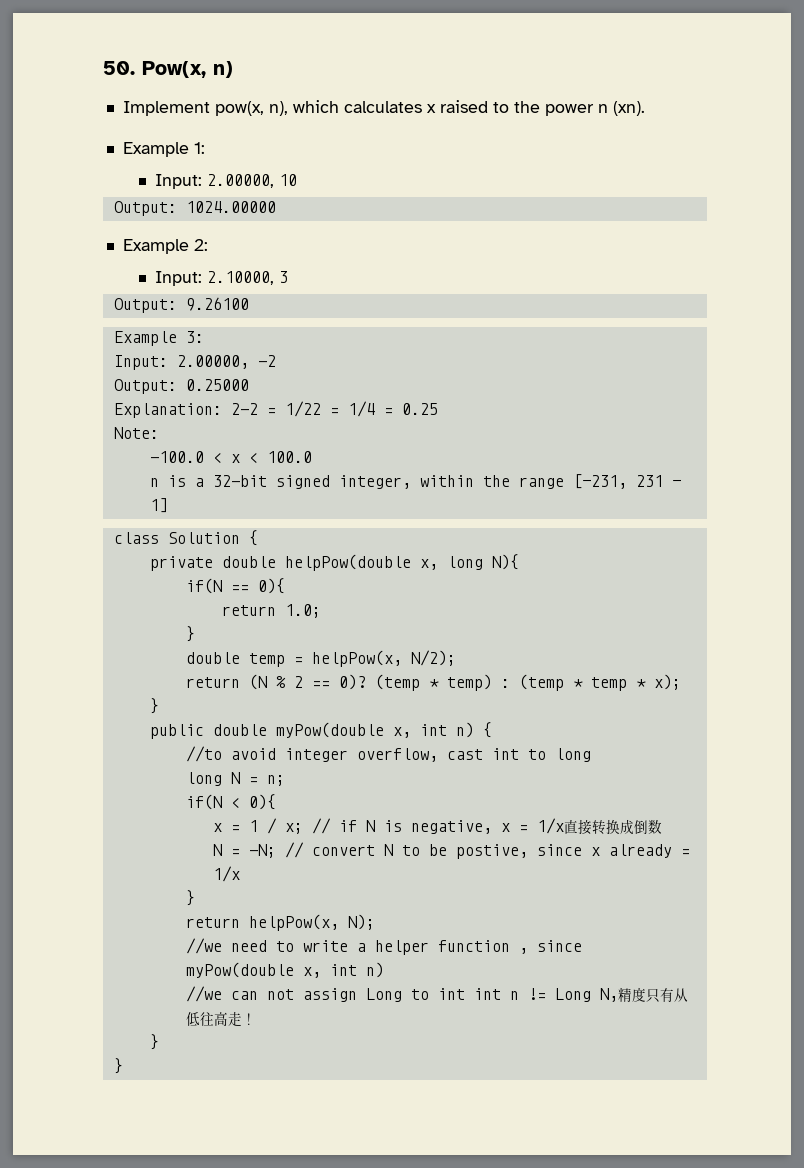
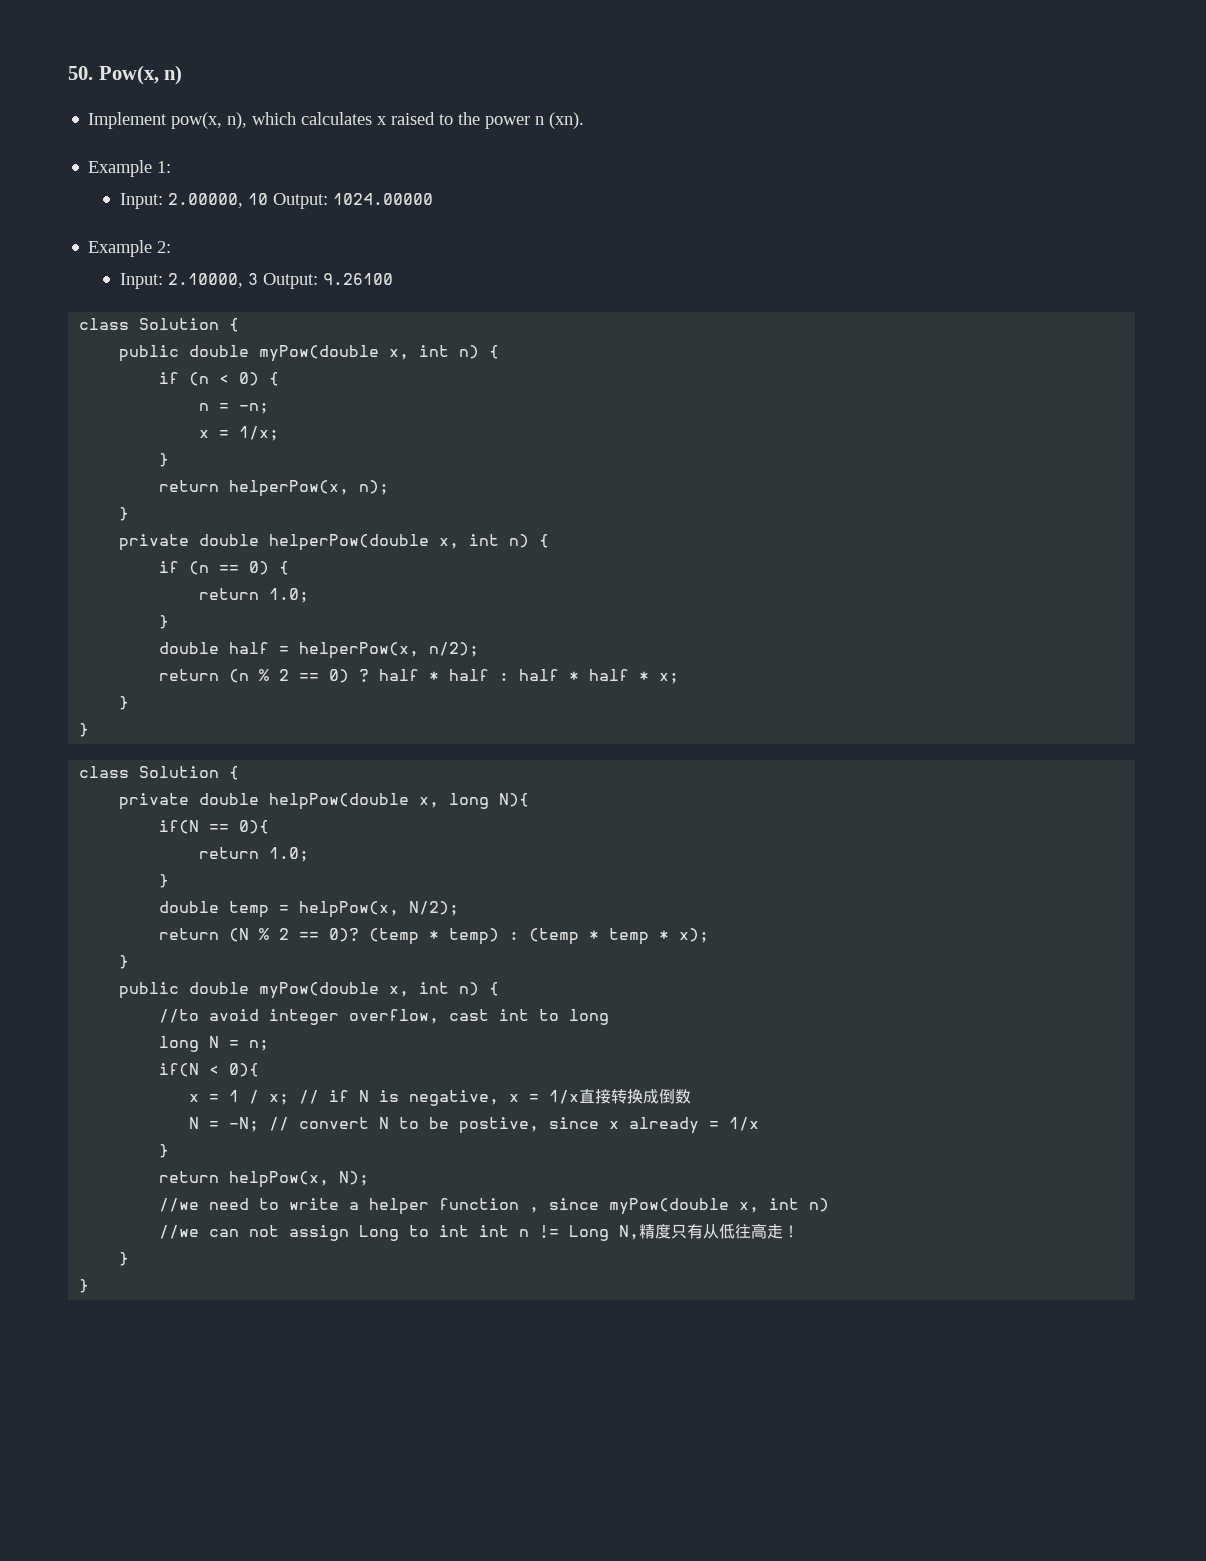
(298, 180) // -> (268, 199) none
(289, 277) // -> (258, 279) none
[113,331,204,346] [113,355,276,370] [113,379,249,394] [113,401,438,418] [113,427,159,439] [149,451,312,463] [149,474,681,489] [149,498,168,513] Example 3: // Input: 2.00000, -2 // Output: 0.25000 // Explanation: 2-2 = 1/22 = 1/4 = 0.25 // Note: // -100.0 < x < 100.0 // n is a 32-bit signed integer, within the range [−231, 231 − 1] -> [79,318,240,332] [119,345,500,362] [159,372,280,386] [199,403,270,414] [199,426,280,441] [159,453,170,467] [159,480,390,497] [119,507,130,521] [119,534,550,551] [159,561,290,575] [199,588,310,603] [159,615,170,629] [159,642,480,659] [159,669,680,684] [119,696,130,710] [79,723,90,737] class Solution { // public double myPow(double x, int n) { // if (n < 0) { // n = -n; // x = 1/x; // } // return helperPow(x, n); // } // private double helperPow(double x, int n) { // if (n == 0) { // return 1.0; // } // double half = helperPow(x, n/2); // return (n % 2 == 0) ? half * half : half * half * x; // } // }

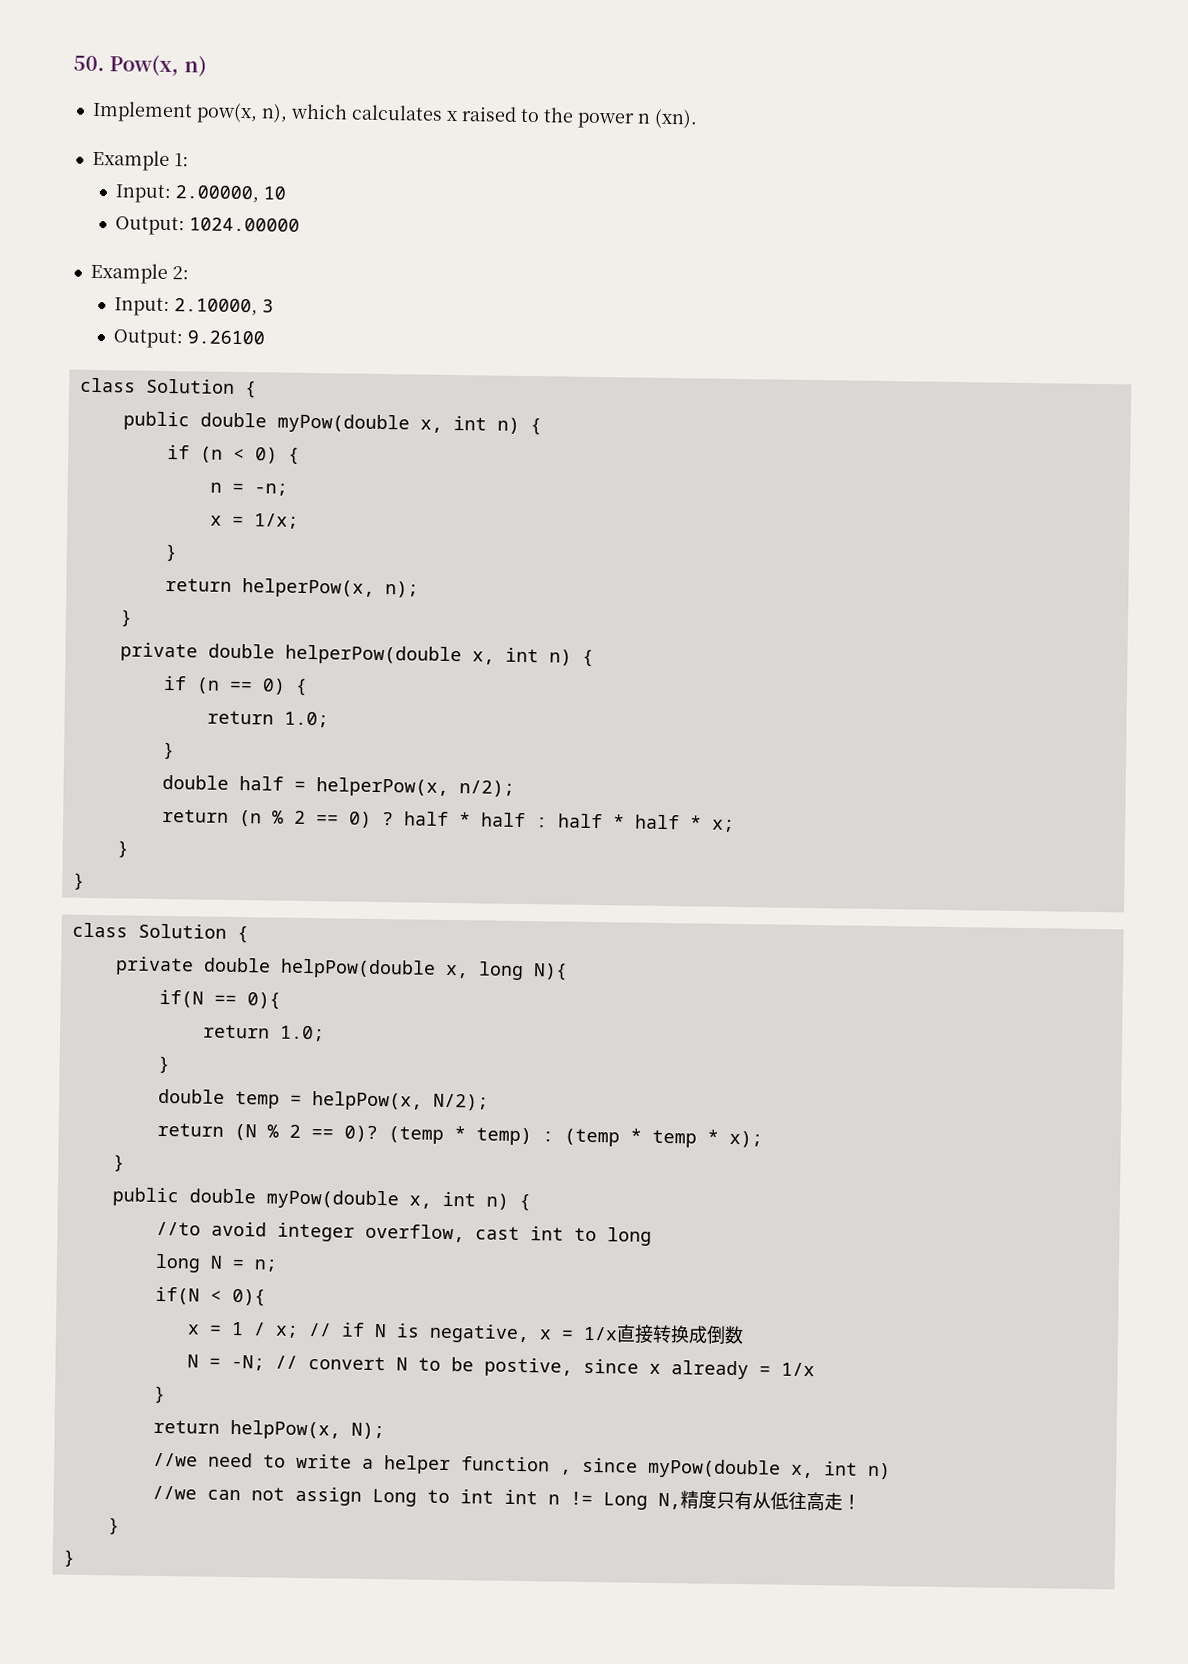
(268, 199) none -> (286, 193) //
(258, 279) none -> (274, 306) //

